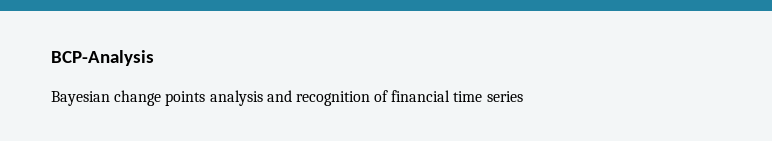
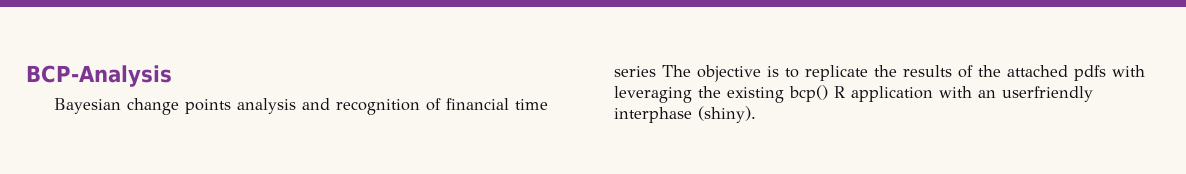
(523, 96) none -> [662,65,1145,82] [614,85,1093,103] [614,106,756,123] The objective is to replicate the results of the attached pdfs with leveraging the existing bcp() R application with an userfriendly interphase (shiny).

